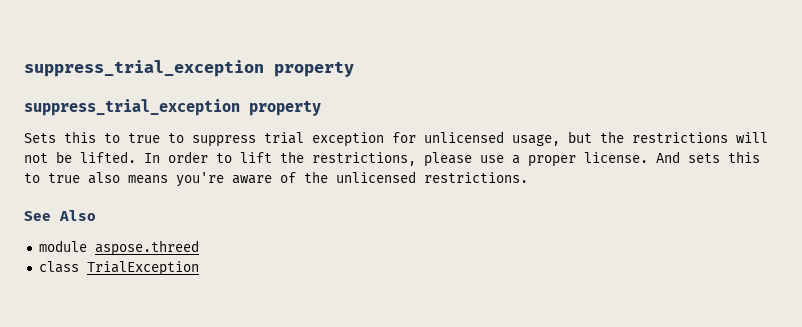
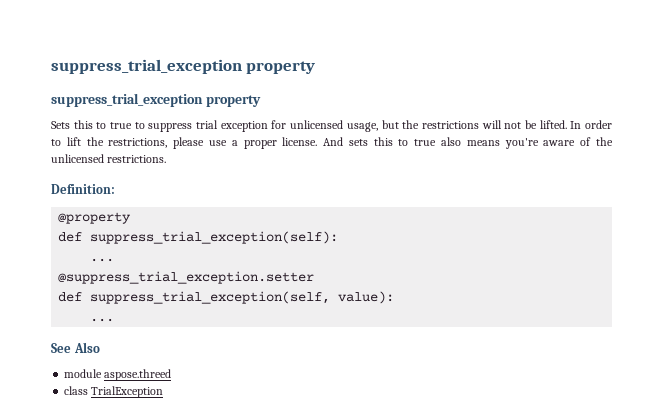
(528, 177) none -> [51,184,115,194] [58,212,132,224] [58,231,339,244] [90,258,115,262] [58,271,315,284] [58,291,395,304] [90,318,115,322] // Definition: // @property // def suppress_trial_exception(self): // ... // @suppress_trial_exception.setter // def suppress_trial_exception(self, value): // ...

